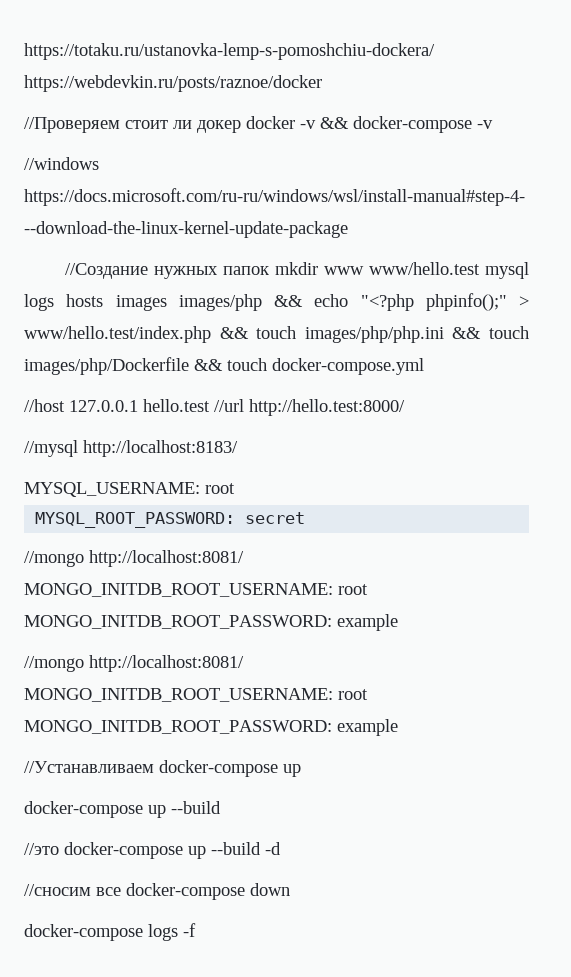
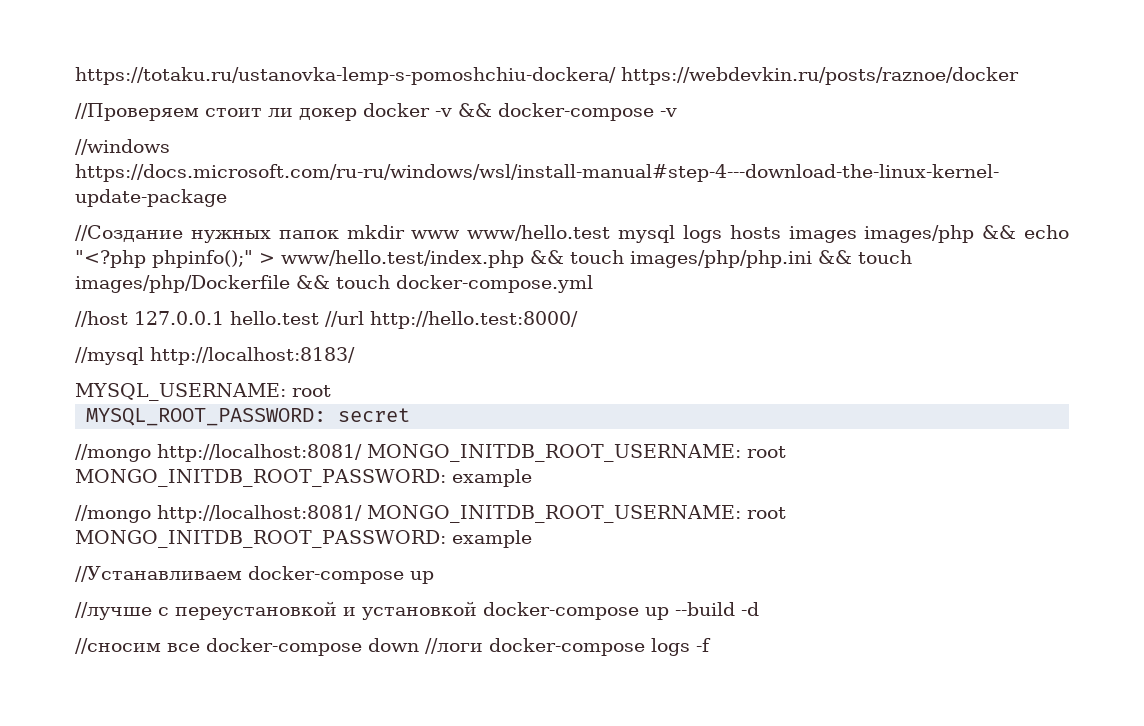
[24,801,221,818] [24,843,59,855] docker-compose up --build // //это -> [75,601,477,620] //лучше с переустановкой и установкой
(290, 889) // -> [425,638,483,654] //логи

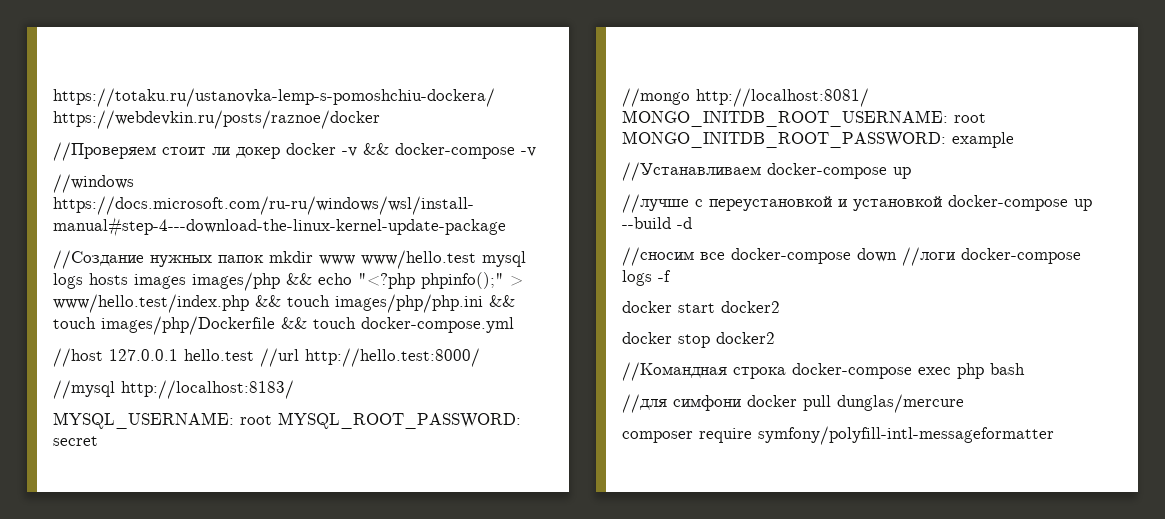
(331, 391) // -> (272, 420) none
[75,505,786,523] [75,530,532,548] // //mongo http://localhost:8081/ MONGO_INITDB_ROOT_USERNAME: root MONGO_INITDB_ROOT_PASSWORD: example -> (1014, 140) none
(711, 645) none -> [622,301,780,313] [622,332,775,348] [622,362,1025,381] [622,394,964,413] [622,426,1054,445] // docker start docker2 // docker stop docker2 // //Командная строка docker-compose exec php bash // //для симфони docker pull dunglas/mercure // composer require symfony/polyfill-intl-messageformatter

